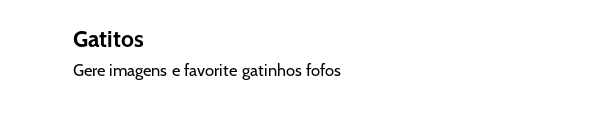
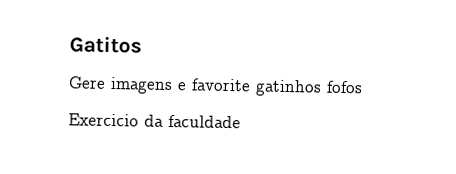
(342, 69) none -> [68,113,241,129] // Exercicio da faculdade

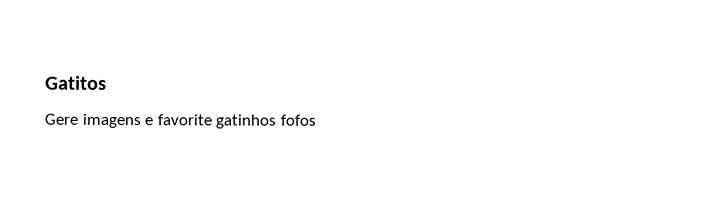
[68,113,241,129] // Exercicio da faculdade -> (316, 120) none

